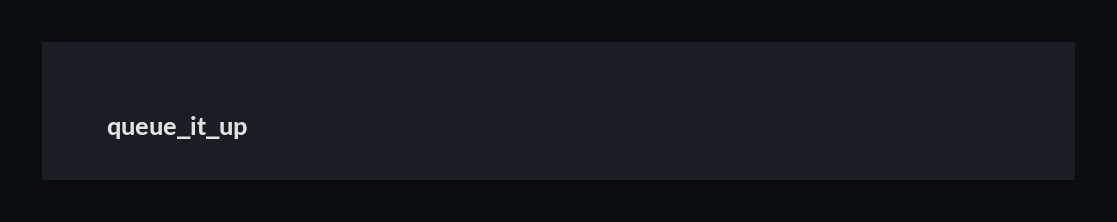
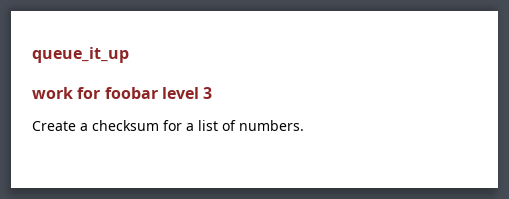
(247, 127) none -> [32,87,213,99] [32,120,304,131] // work for foobar level 3 // Create a checksum for a list of numbers.

